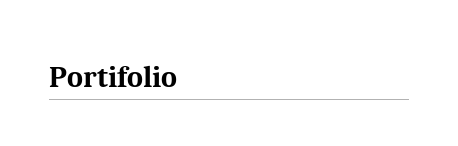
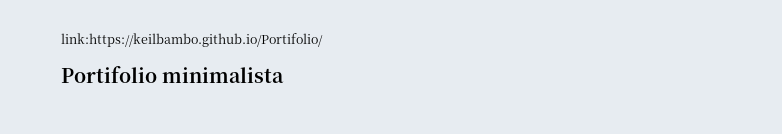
[49,65,177,87] Portifolio -> [61,33,323,47] [61,66,285,83] link:https://keilbambo.github.io/Portifolio/ // Portifolio minimalista

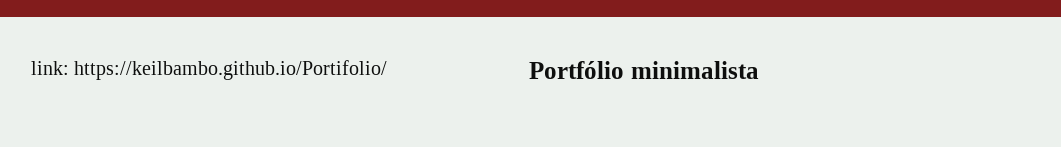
[61,33,323,47] [61,66,157,83] link:https://keilbambo.github.io/Portifolio/ // Portifolio -> [31,60,388,80] [529,61,624,79] link: https://keilbambo.github.io/Portifolio/ // Portfólio

